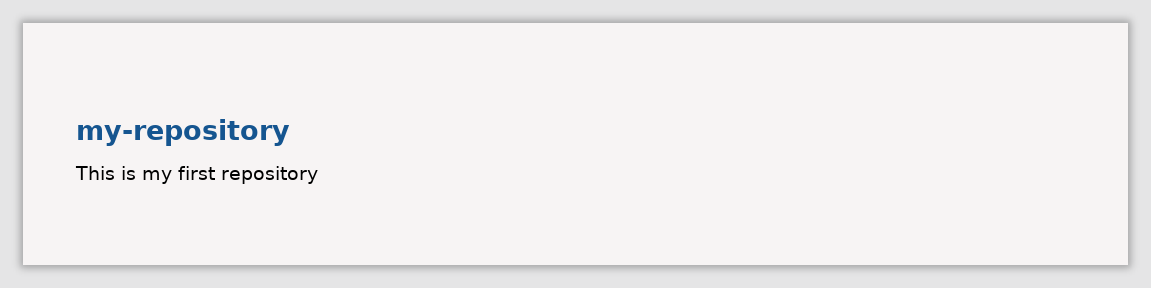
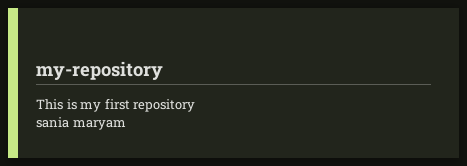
(318, 175) none -> [36,117,126,130] // sania maryam

